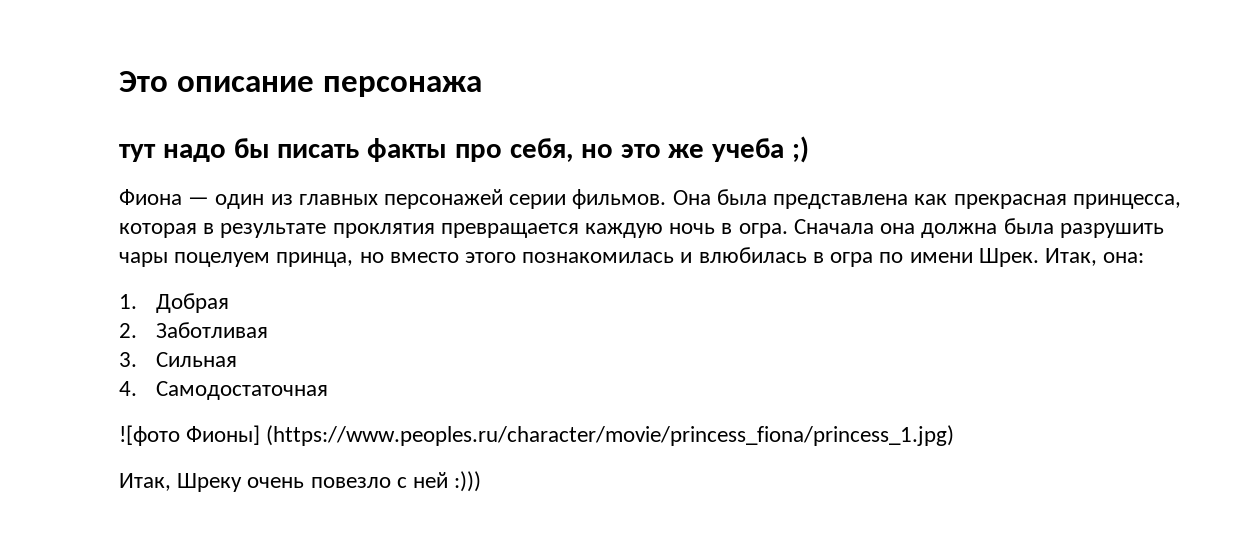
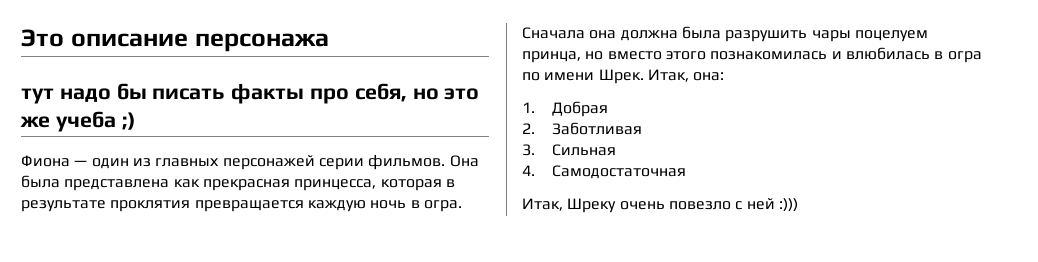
[119,425,955,446] // ![фото Фионы] (https://www.peoples.ru/character/movie/princess_fiona/princess_1.jpg) -> (686, 172) none

